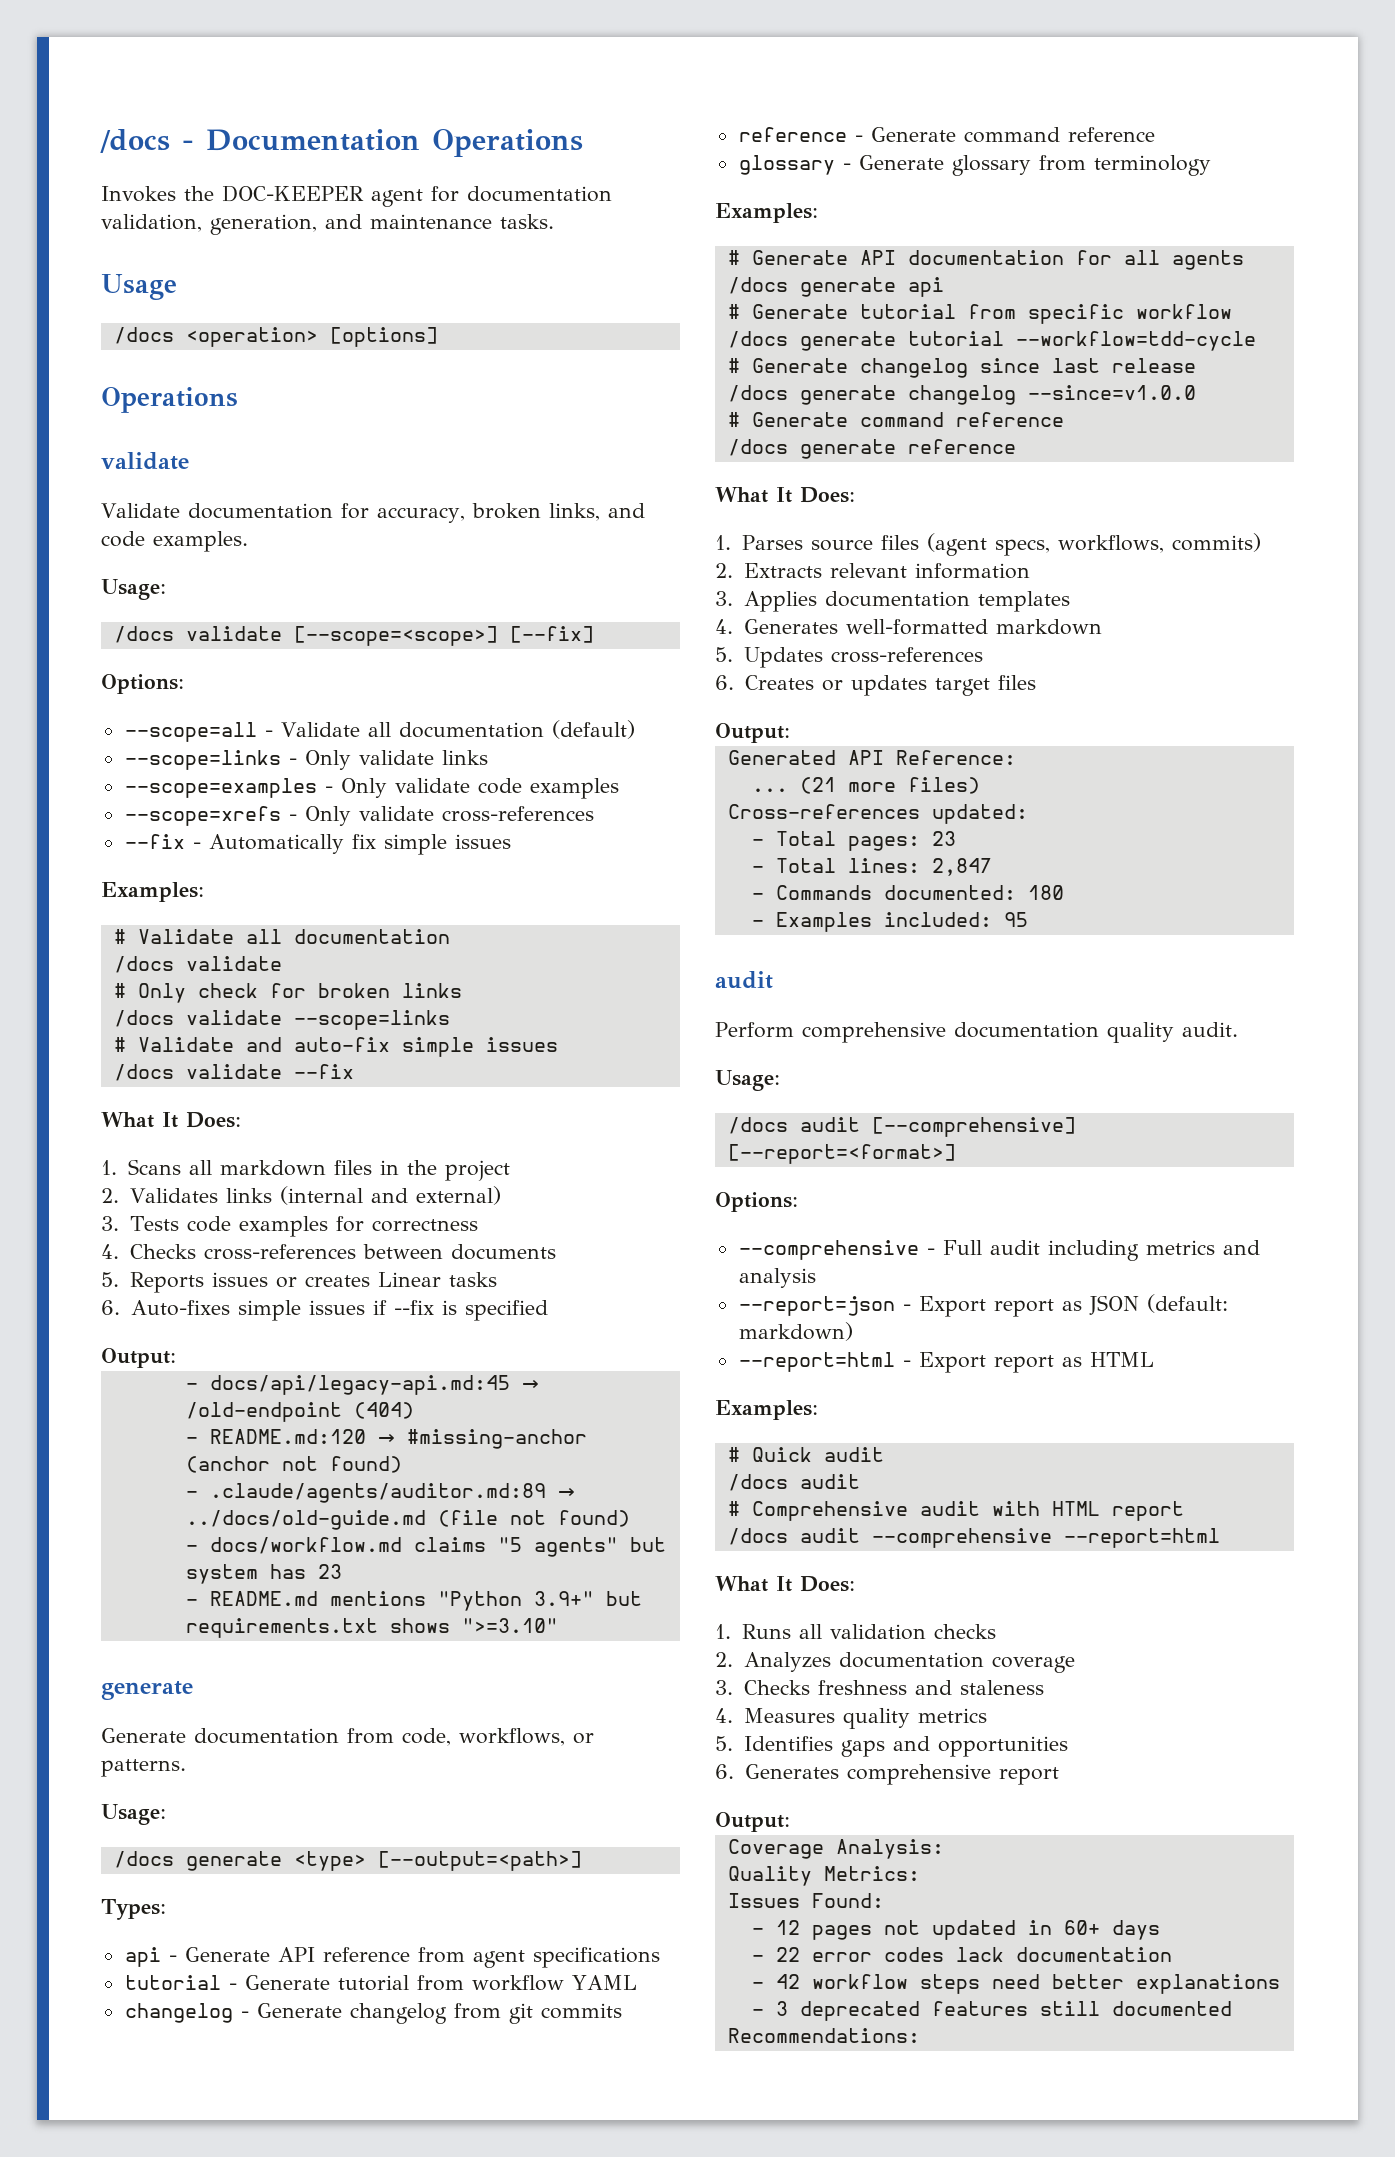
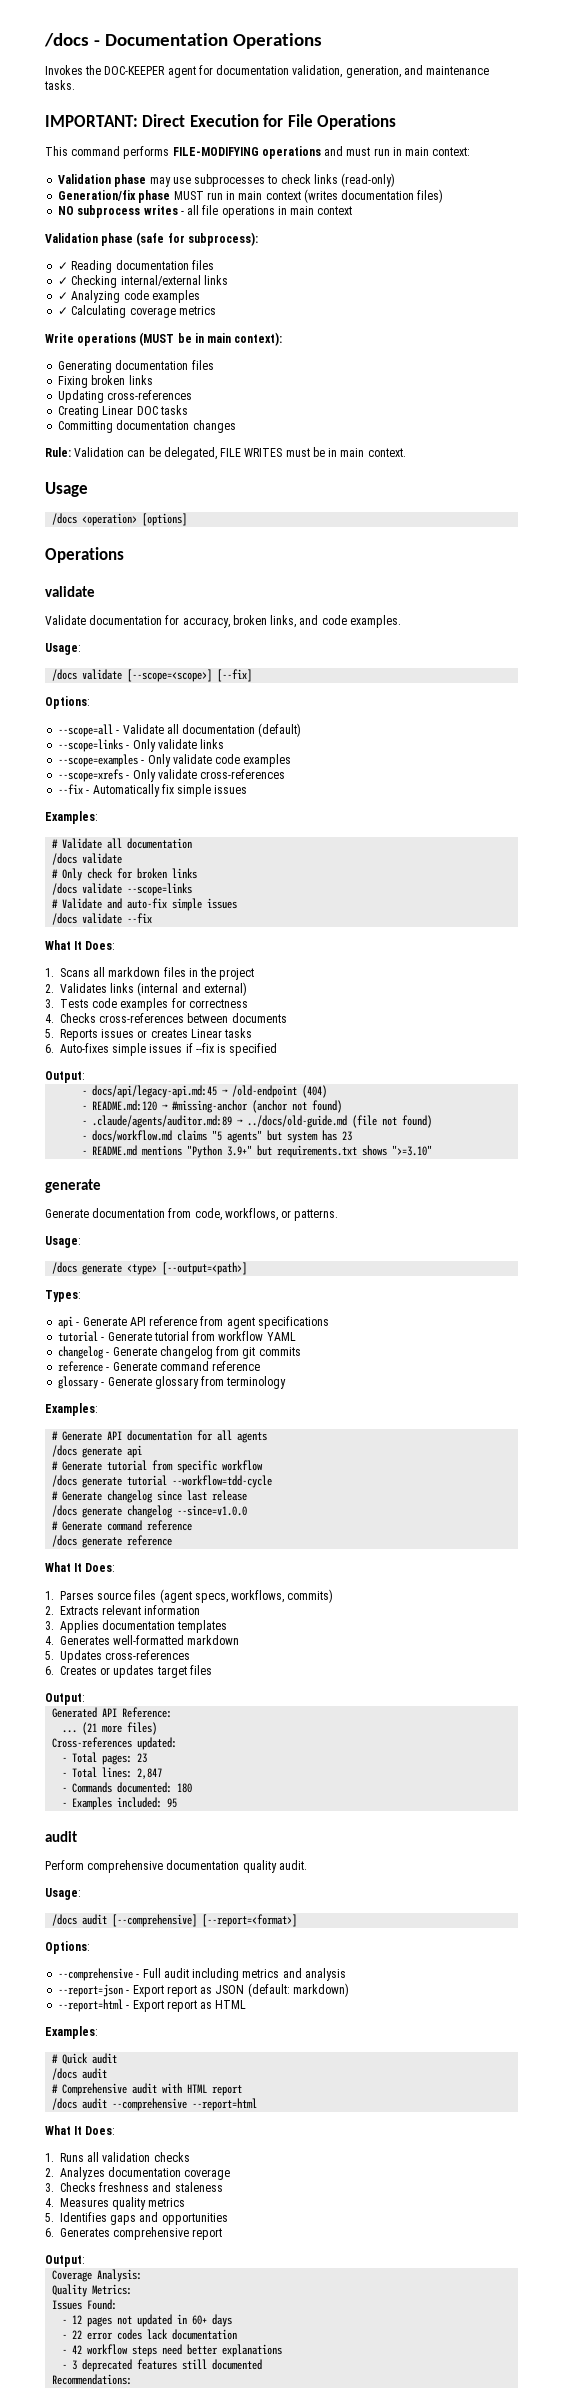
(554, 221) none -> [45,114,397,130] [45,146,471,159] [58,173,396,187] [58,189,444,203] [58,205,353,218] [45,232,258,246] [58,260,214,273] [58,275,228,288] [58,290,200,303] [58,305,216,318] [45,332,283,346] [58,360,214,373] [58,375,153,388] [58,390,193,403] [58,405,188,418] [58,420,236,433] [45,447,406,460] // IMPORTANT: Direct Execution for File Operations // This command performs FILE-MODIFYING operations and must run in main context: // Validation phase may use subprocesses to check links (read-only) // Generation/fix phase MUST run in main context (writes documentation files) // NO subprocess writes - all file operations in main context // Validation phase (safe for subprocess): // ✓ Reading documentation files // ✓ Checking internal/external links // ✓ Analyzing code examples // ✓ Calculating coverage metrics // Write operations (MUST be in main context): // Generating documentation files // Fixing broken links // Updating cross-references // Creating Linear DOC tasks // Committing documentation changes // Rule: Validation can be delegated, FILE WRITES must be in main context.

